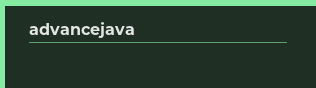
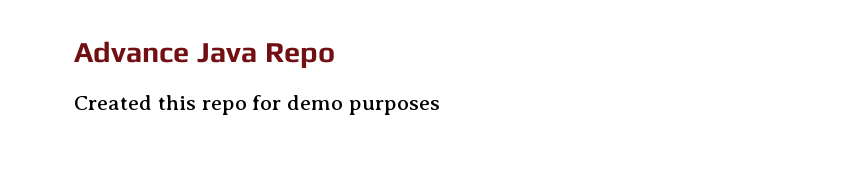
[29,22,135,38] advancejava -> [74,41,335,69] [74,95,441,115] Advance Java Repo // Created this repo for demo purposes

